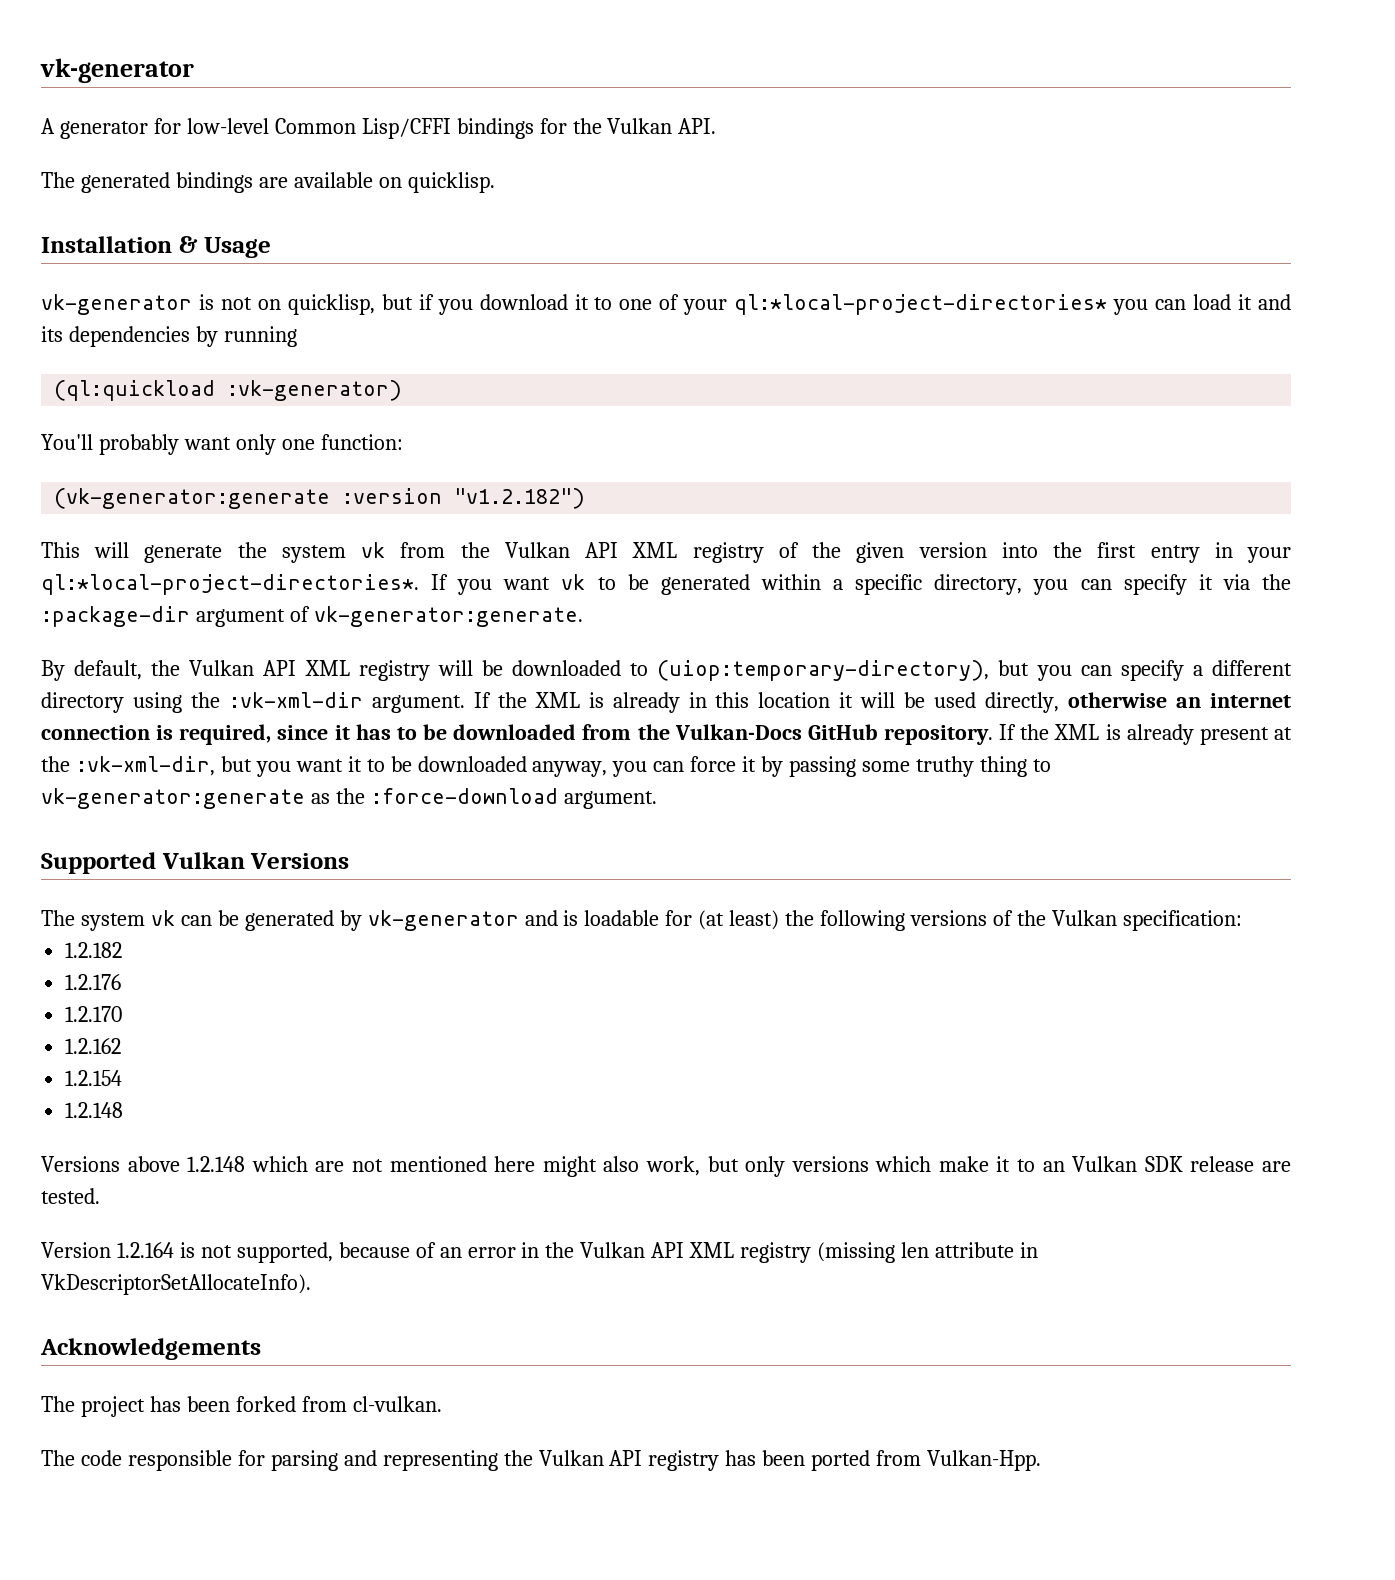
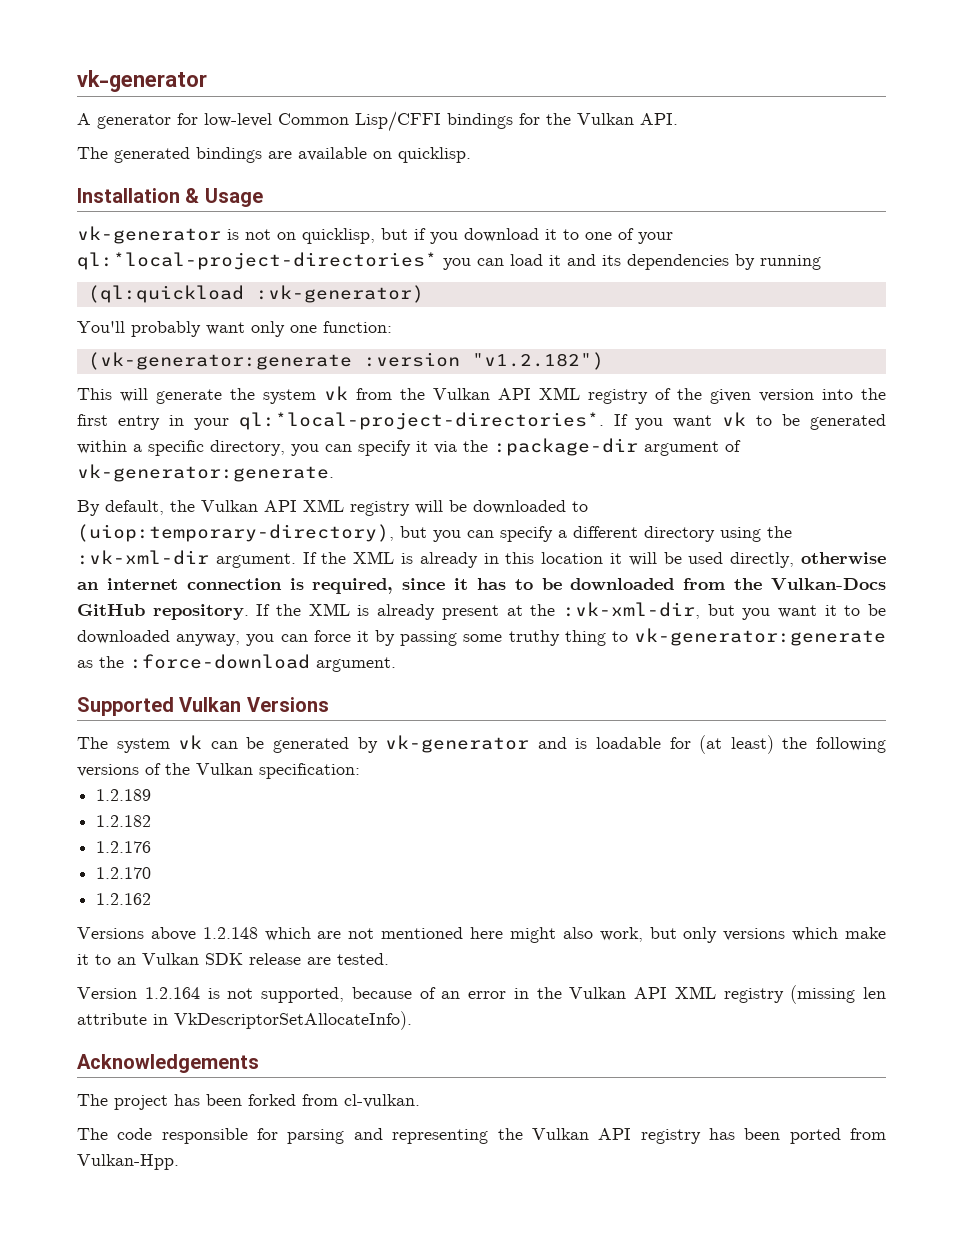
(1242, 920) none -> [96,789,152,801] // 1.2.189
[65,1070,123,1086] [65,1102,124,1118] // 1.2.154 // 1.2.148 -> (152, 899) none

